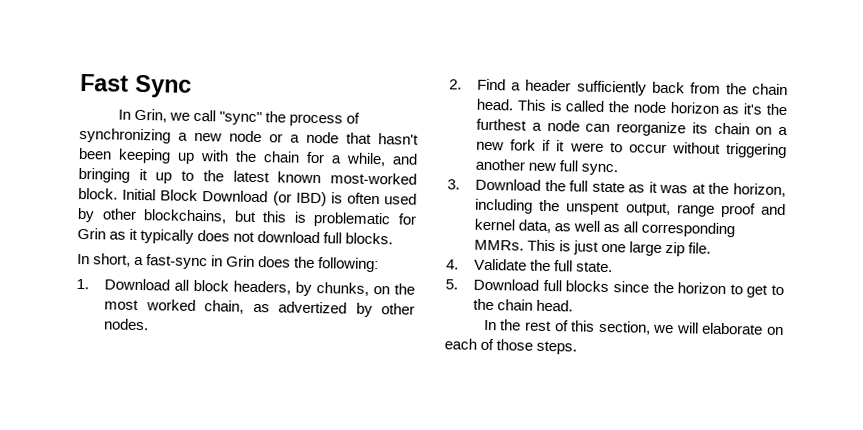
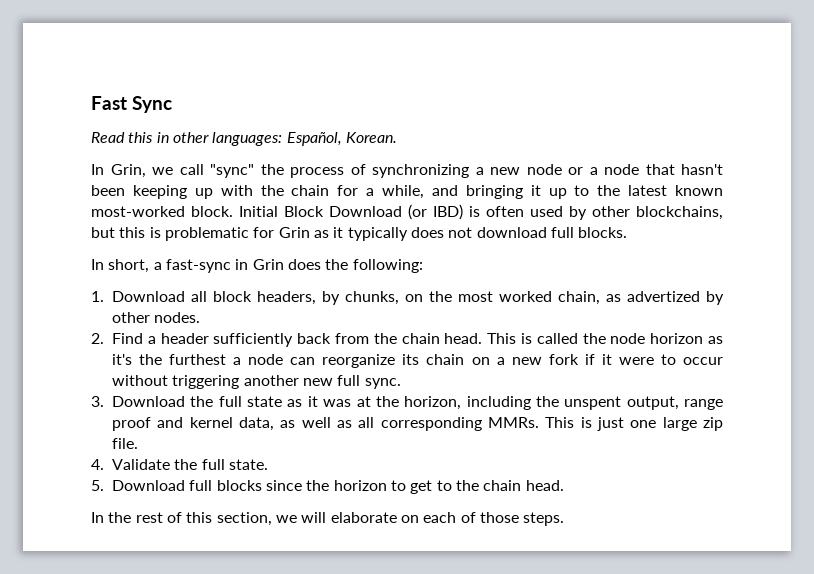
(192, 86) none -> [91,132,397,146] // Read this in other languages: Español, Korean.

